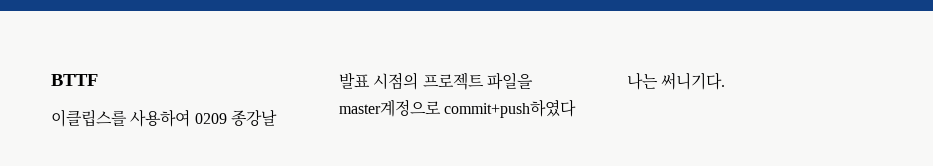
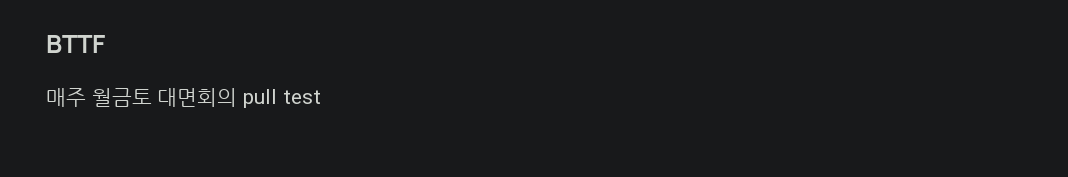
[51,109,277,127] [339,72,533,90] [339,99,577,118] [627,72,726,90] 이클립스를 사용하여 0209 종강날 발표 시점의 프로젝트 파일을 master계정으로 commit+push하였다 나는 써니기다. -> [46,88,321,108] 매주 월금토 대면회의 pull test

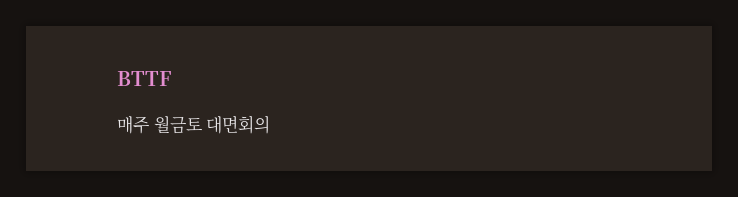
[243,89,321,108] pull test -> (271, 124) none

